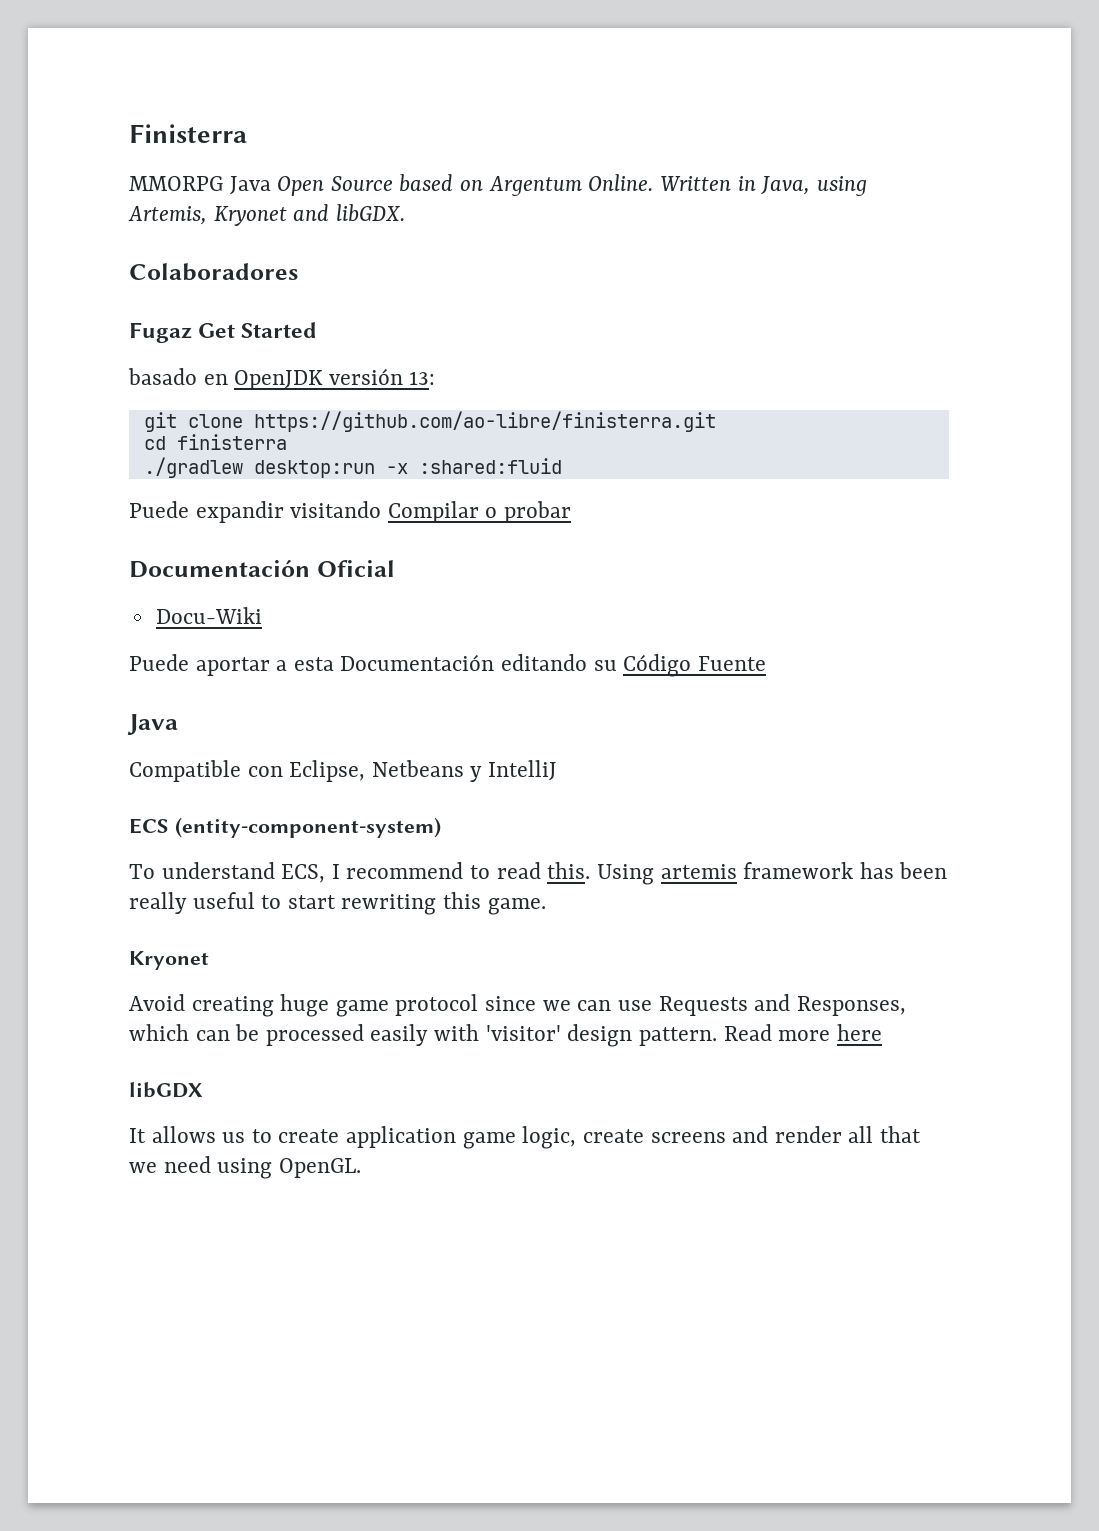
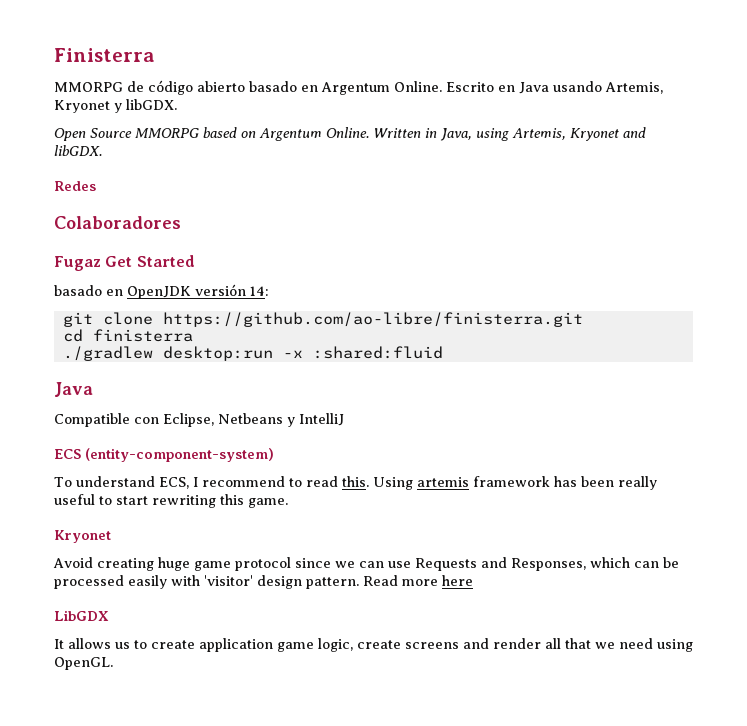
[229,176,271,195] Java -> [127,80,663,95] [54,99,177,113] de código abierto basado en Argentum Online. Escrito en Java usando Artemis, Kryonet y libGDX. //
(393, 183) none -> [135,128,199,138] MMORPG
(405, 213) none -> [54,181,96,191] // Redes
[409,371,436,385] 13: -> [250,286,269,296] 14:
[129,501,572,523] [129,560,395,578] [155,607,262,624] [129,654,766,677] // Puede expandir visitando Compilar o probar // Documentación Oficial // Docu-Wiki // Puede aportar a esta Documentación editando su Código Fuente -> (443, 352) none
[129,1082,203,1098] libGDX -> [54,610,109,621] LibGDX

